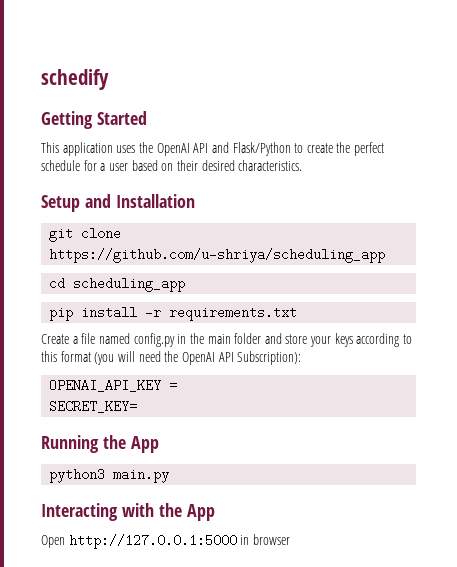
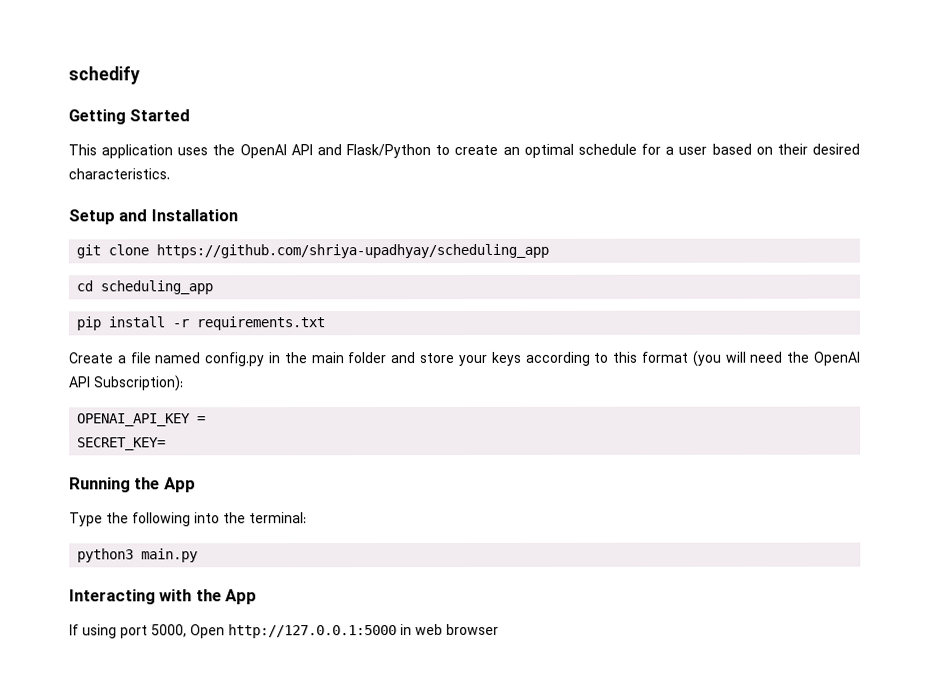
[336,142,385,156] the perfect -> [502,143,574,158] an optimal
[49,248,386,263] https://github.com/u-shriya/scheduling_app -> [156,243,550,259] https://github.com/shriya-upadhyay/scheduling_app
(159, 444) none -> [69,512,307,527] // Type the following into the terminal:
(215, 512) none -> [69,624,187,639] If using port 5000,
(250, 540) none -> [415,624,443,636] web

